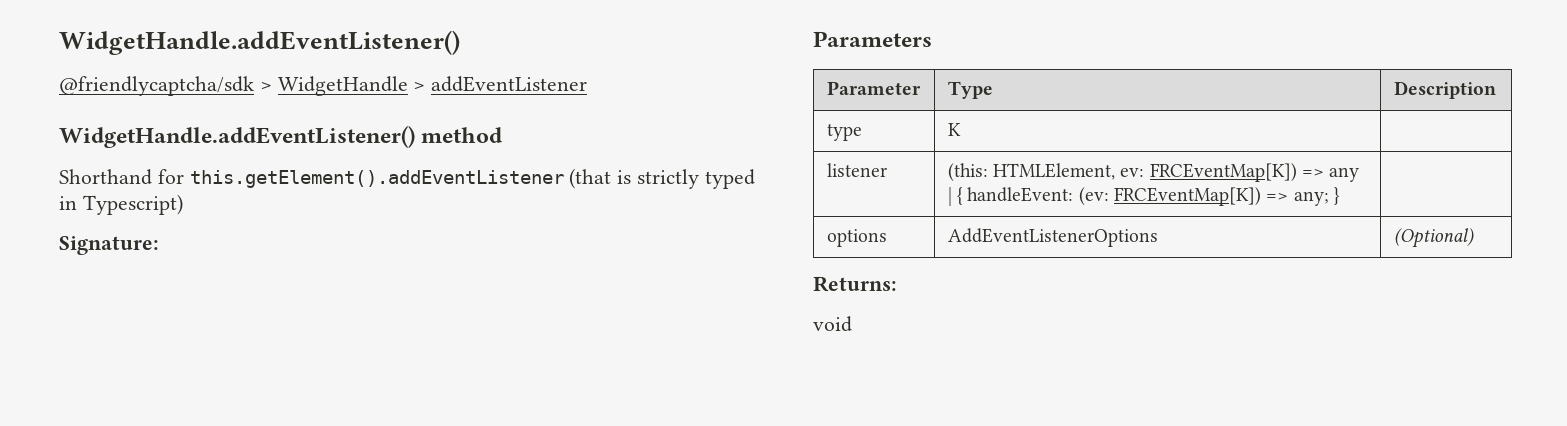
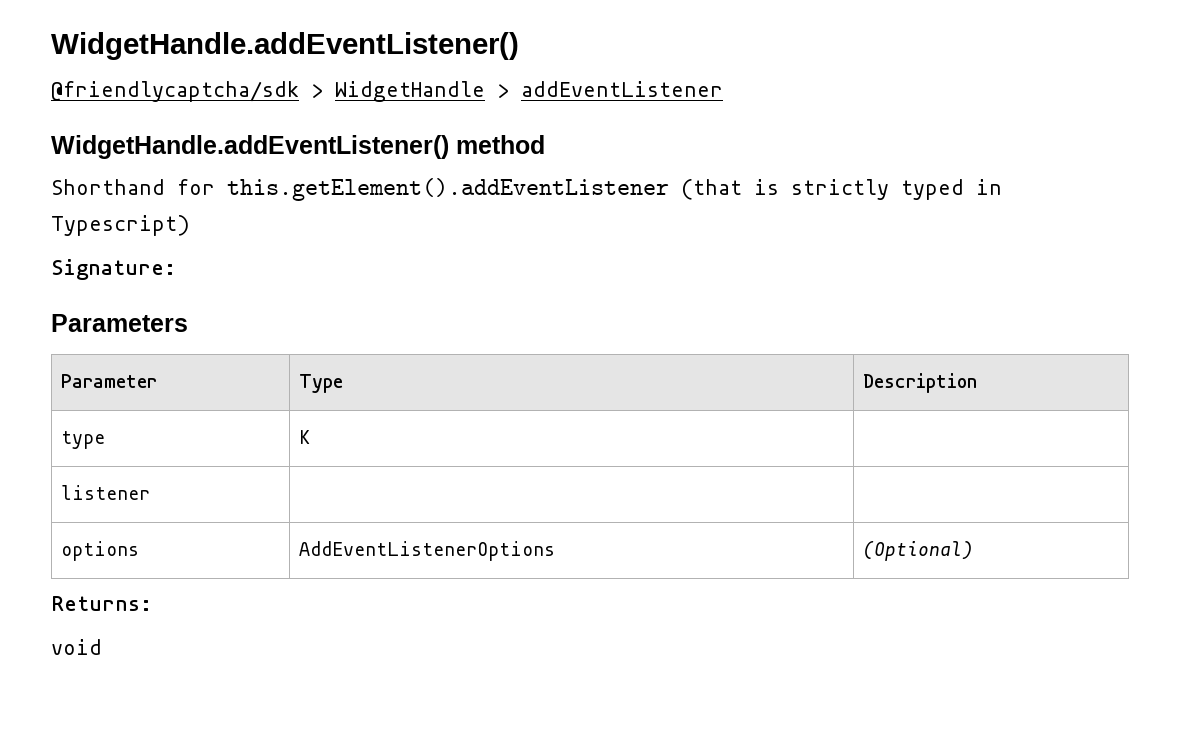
[947,163,1360,182] [947,187,1340,206] (this: HTMLElement, ev: FRCEventMap[K]) => any | { handleEvent: (ev: FRCEventMap[K]) => any; } -> (150, 492) none

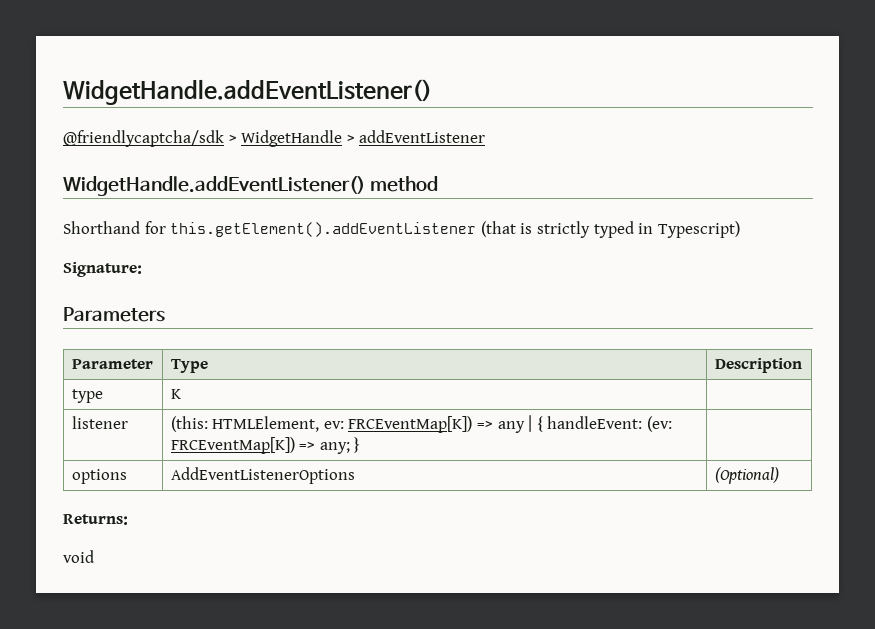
(150, 492) none -> [170,415,672,433] [170,437,361,454] (this: HTMLElement, ev: FRCEventMap[K]) => any | { handleEvent: (ev: FRCEventMap[K]) => any; }

